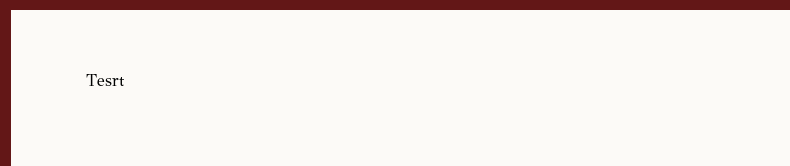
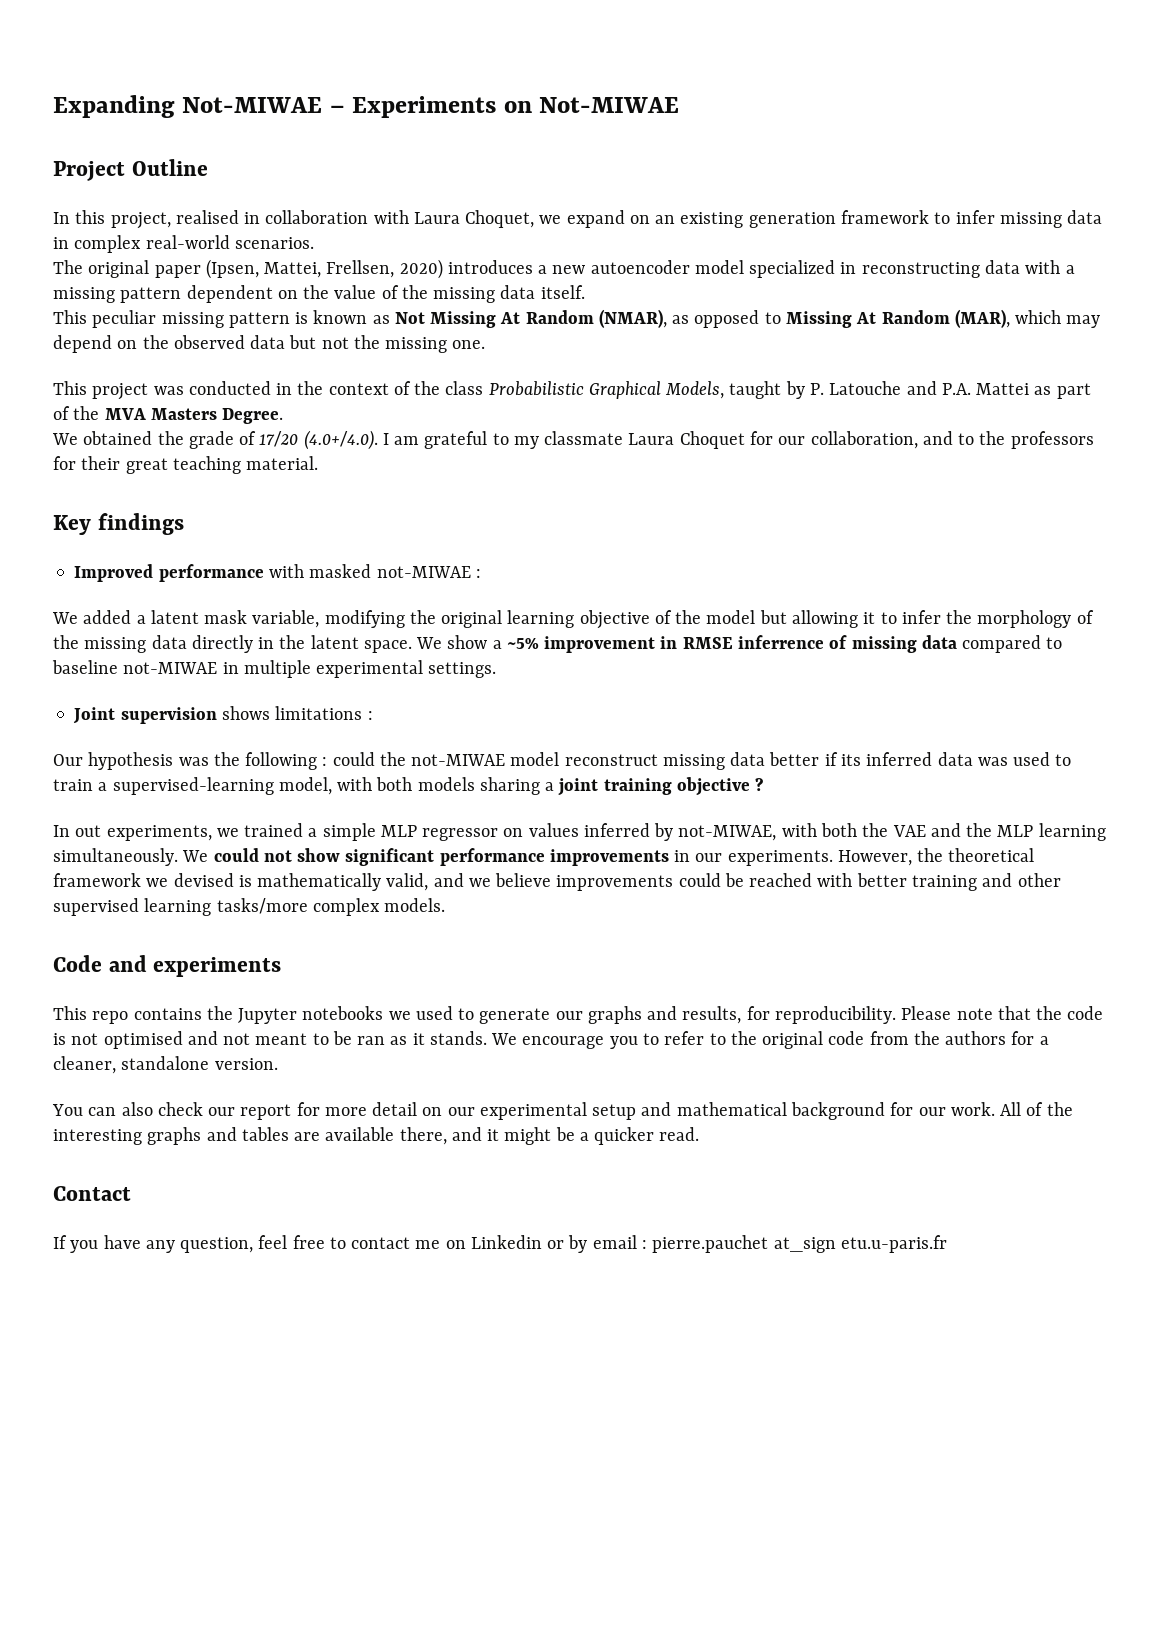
[86,74,125,86] Tesrt -> [53,95,680,118] [53,159,208,181] [53,210,1103,229] [53,235,314,253] [53,259,1075,279] [53,285,585,303] [53,309,1101,328] [53,335,486,353] [53,381,1091,400] [53,406,284,424] [52,430,1094,450] [53,456,319,474] [53,513,184,535] [74,564,481,582] [52,610,1094,629] [53,635,1063,653] [52,660,497,678] [73,706,373,724] [53,752,1072,770] [53,777,764,796] [53,823,1106,841] [53,848,1035,866] [53,873,1061,891] [53,898,446,916] [53,955,282,977] [53,1006,1104,1024] [53,1031,1049,1049] [53,1056,278,1074] [52,1102,1073,1120] [53,1127,700,1145] [53,1186,131,1201] [53,1235,947,1253] Expanding Not-MIWAE – Experiments on Not-MIWAE // Project Outline // In this project, realised in collaboration with Laura Choquet, we expand on an existing generation framework to infer missing data in complex real-world scenarios. // The original paper (Ipsen, Mattei, Frellsen, 2020) introduces a new autoencoder model specialized in reconstructing data with a missing pattern dependent on the value of the missing data itself. // This peculiar missing pattern is known as Not Missing At Random (NMAR), as opposed to Missing At Random (MAR), which may depend on the observed data but not the missing one. // This project was conducted in the context of the class Probabilistic Graphical Models, taught by P. Latouche and P.A. Mattei as part of the MVA Masters Degree. // We obtained the grade of 17/20 (4.0+/4.0). I am grateful to my classmate Laura Choquet for our collaboration, and to the professors for their great teaching material. // Key findings // Improved performance with masked not-MIWAE : // We added a latent mask variable, modifying the original learning objective of the model but allowing it to infer the morphology of the missing data directly in the latent space. We show a ~5% improvement in RMSE inferrence of missing data compared to baseline not-MIWAE in multiple experimental settings. // Joint supervision shows limitations : // Our hypothesis was the following : could the not-MIWAE model reconstruct missing data better if its inferred data was used to train a supervised-learning model, with both models sharing a joint training objective ? // In out experiments, we trained a simple MLP regressor on values inferred by not-MIWAE, with both the VAE and the MLP learning simultaneously. We could not show significant performance improvements in our experiments. However, the theoretical framework we devised is mathematically valid, and we believe improvements could be reached with better training and other supervised learning tasks/more complex models. // Code and experiments // This repo contains the Jupyter notebooks we used to generate our graphs and results, for reproducibility. Please note that the code is not optimised and not meant to be ran as it stands. We encourage you to refer to the original code from the authors for a cleaner, standalone version. // You can also check our report for more detail on our experimental setup and mathematical background for our work. All of the interesting graphs and tables are available there, and it might be a quicker read. // Contact // If you have any question, feel free to contact me on Linkedin or by email : pierre.pauchet at_sign etu.u-paris.fr

